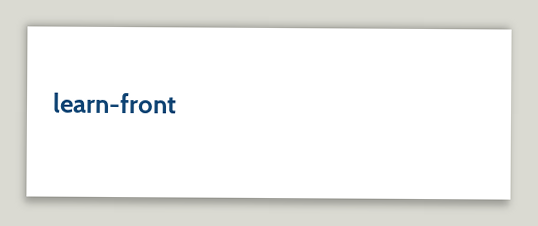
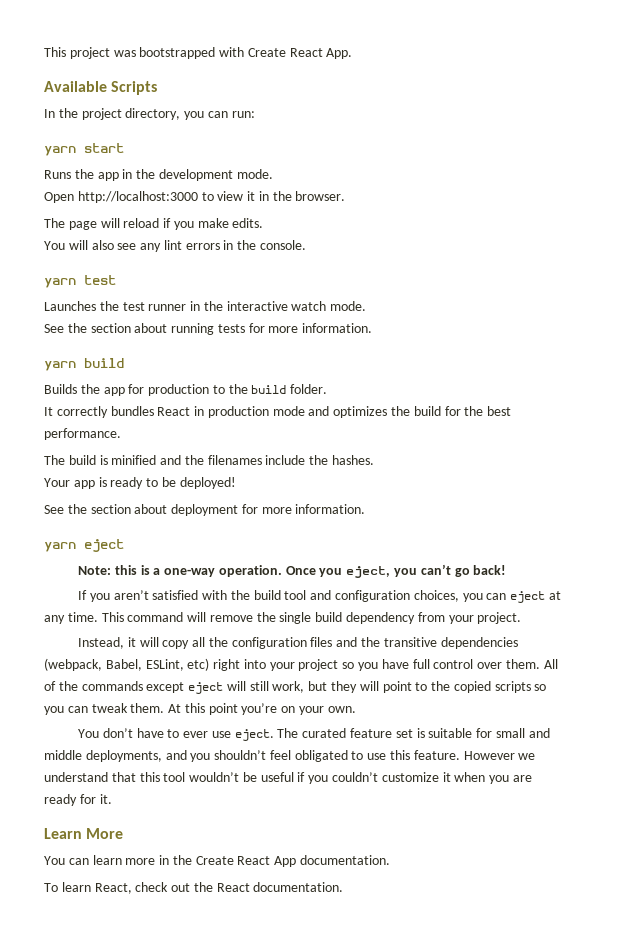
[52,92,177,114] learn-front -> [44,47,353,59] [44,81,158,95] [44,108,255,120] [44,143,124,156] [44,169,273,181] [44,191,346,203] [44,218,264,230] [44,240,307,252] [44,275,116,288] [44,301,367,311] [44,323,373,335] [44,358,124,371] [44,384,328,396] [44,406,512,418] [44,428,121,440] [44,455,375,465] [44,477,236,489] [44,504,366,516] [44,539,124,552] [77,564,507,578] [77,590,561,603] [44,612,522,624] [77,637,518,649] [44,658,558,671] [44,681,547,694] [44,703,356,715] [77,728,550,741] [44,750,536,762] [44,772,532,784] [44,794,112,806] [44,828,124,839] [44,855,391,867] [44,882,344,894] This project was bootstrapped with Create React App. // Available Scripts // In the project directory, you can run: // yarn start // Runs the app in the development mode. // Open http://localhost:3000 to view it in the browser. // The page will reload if you make edits. // You will also see any lint errors in the console. // yarn test // Launches the test runner in the interactive watch mode. // See the section about running tests for more information. // yarn build // Builds the app for production to the build folder. // It correctly bundles React in production mode and optimizes the build for the best performance. // The build is minified and the filenames include the hashes. // Your app is ready to be deployed! // See the section about deployment for more information. // yarn eject // Note: this is a one-way operation. Once you eject, you can’t go back! // If you aren’t satisfied with the build tool and configuration choices, you can eject at any time. This command will remove the single build dependency from your project. // Instead, it will copy all the configuration files and the transitive dependencies (webpack, Babel, ESLint, etc) right into your project so you have full control over them. All of the commands except eject will still work, but they will point to the copied scripts so you can tweak them. At this point you’re on your own. // You don’t have to ever use eject. The curated feature set is suitable for small and middle deployments, and you shouldn’t feel obligated to use this feature. However we understand that this tool wouldn’t be useful if you couldn’t customize it when you are ready for it. // Learn More // You can learn more in the Create React App documentation. // To learn React, check out the React documentation.

